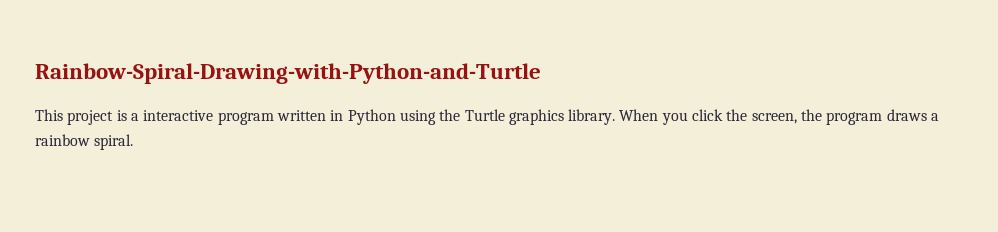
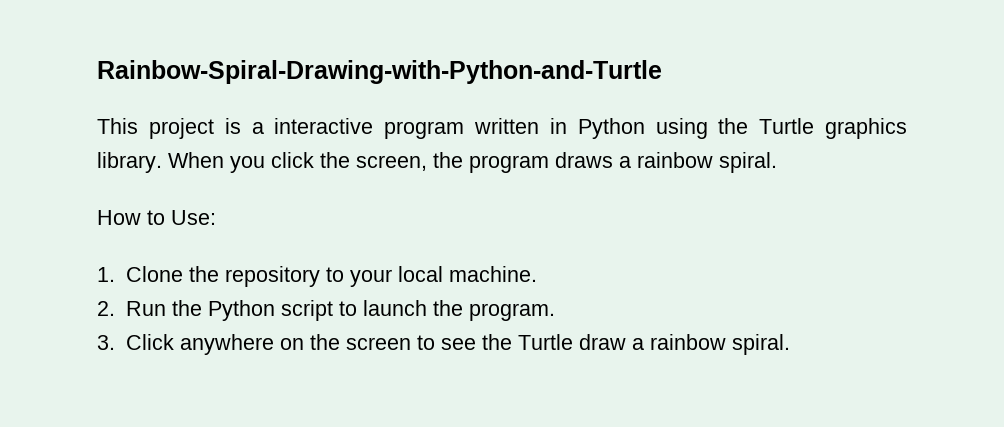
(134, 142) none -> [97,210,216,225] [97,266,537,287] [97,300,555,321] [97,334,790,355] // How to Use: // 1. Clone the repository to your local machine. // 2. Run the Python script to launch the program. // 3. Click anywhere on the screen to see the Turtle draw a rainbow spiral.

